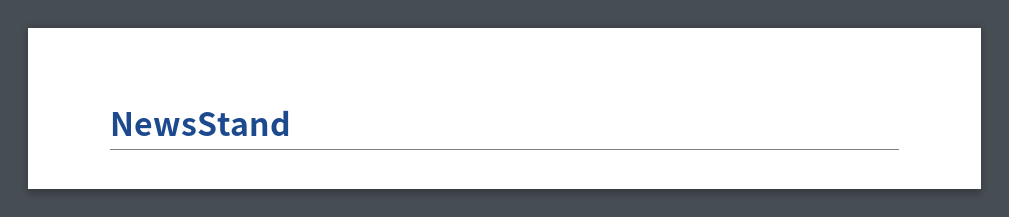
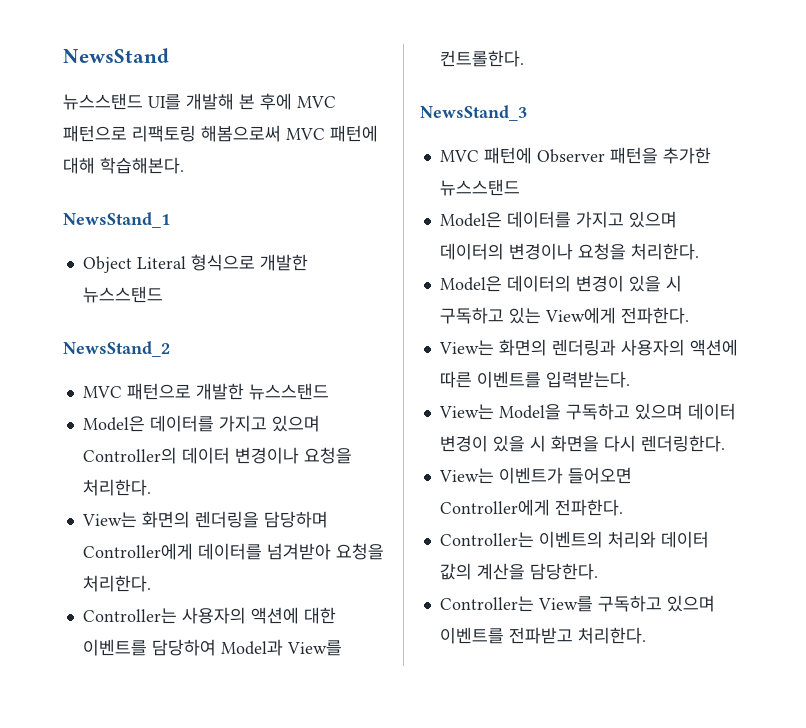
(291, 123) none -> [63,93,336,110] [63,125,378,142] [63,157,184,174] [63,212,170,228] [82,254,308,273] [82,286,163,303] [63,341,170,357] [82,383,329,400] [82,415,320,432] [82,447,352,464] [82,479,151,496] [81,511,328,528] [82,543,384,560] [82,575,151,592] [82,607,336,624] [82,639,342,656] [439,50,524,67] [420,105,527,121] [439,147,711,164] [439,179,520,196] [439,211,677,228] [439,243,699,260] [439,275,682,292] [439,307,689,324] [438,339,738,356] [439,371,630,388] [438,403,736,420] [439,435,725,452] [438,467,632,484] [439,499,623,516] [439,531,709,548] [439,563,598,580] [439,595,715,612] [439,627,646,644] // 뉴스스탠드 UI를 개발해 본 후에 MVC 패턴으로 리팩토링 해봄으로써 MVC 패턴에 대해 학습해본다. // NewsStand_1 // Object Literal 형식으로 개발한 뉴스스탠드 // NewsStand_2 // MVC 패턴으로 개발한 뉴스스탠드 // Model은 데이터를 가지고 있으며 Controller의 데이터 변경이나 요청을 처리한다. // View는 화면의 렌더링을 담당하며 Controller에게 데이터를 넘겨받아 요청을 처리한다. // Controller는 사용자의 액션에 대한 이벤트를 담당하여 Model과 View를 컨트롤한다. // NewsStand_3 // MVC 패턴에 Observer 패턴을 추가한 뉴스스탠드 // Model은 데이터를 가지고 있으며 데이터의 변경이나 요청을 처리한다. // Model은 데이터의 변경이 있을 시 구독하고 있는 View에게 전파한다. // View는 화면의 렌더링과 사용자의 액션에 따른 이벤트를 입력받는다. // View는 Model을 구독하고 있으며 데이터 변경이 있을 시 화면을 다시 렌더링한다. // View는 이벤트가 들어오면 Controller에게 전파한다. // Controller는 이벤트의 처리와 데이터 값의 계산을 담당한다. // Controller는 View를 구독하고 있으며 이벤트를 전파받고 처리한다.

